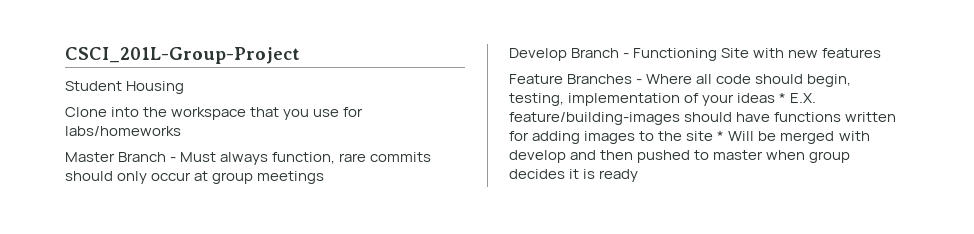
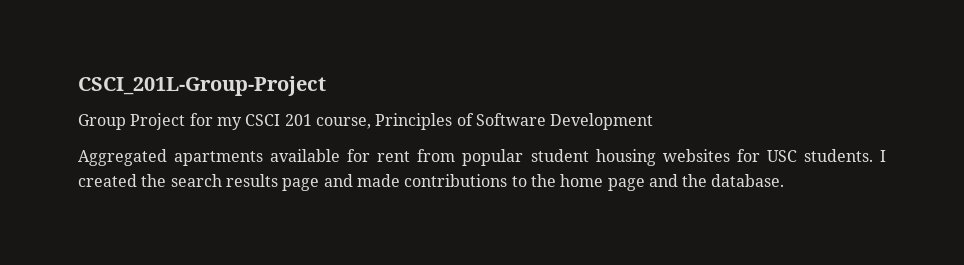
[65,81,185,94] [65,107,364,120] [65,126,181,136] [65,152,432,165] [65,171,325,184] [509,48,882,61] [509,74,852,87] [509,93,817,106] [509,112,897,125] [509,131,870,144] [509,150,851,163] [509,169,639,182] Student Housing // Clone into the workspace that you use for labs/homeworks // Master Branch - Must always function, rare commits should only occur at group meetings // Develop Branch - Functioning Site with new features // Feature Branches - Where all code should begin, testing, implementation of your ideas * E.X. feature/building-images should have functions written for adding images to the site * Will be merged with develop and then pushed to master when group decides it is ready -> [78,113,654,130] [78,149,887,166] [78,174,785,191] Group Project for my CSCI 201 course, Principles of Software Development // Aggregated apartments available for rent from popular student housing websites for USC students. I created the search results page and made contributions to the home page and the database.

